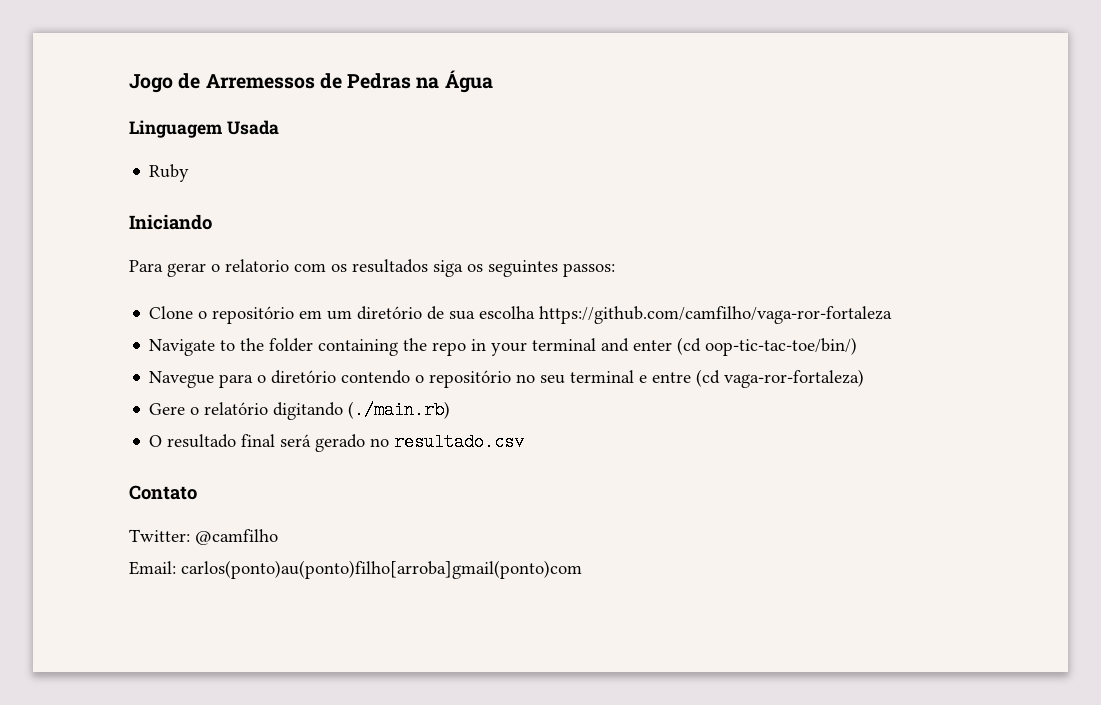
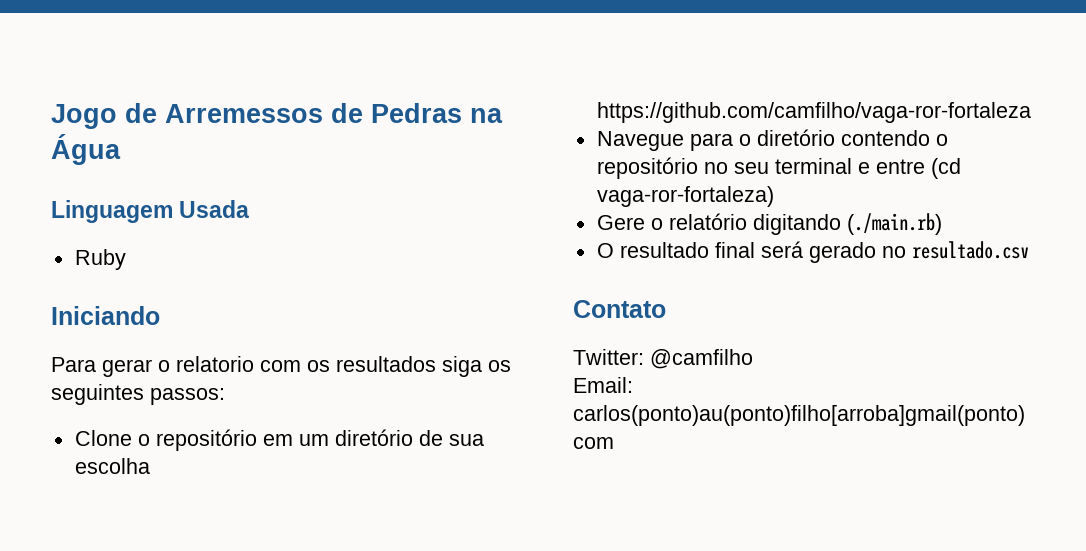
[149,337,858,356] // Navigate to the folder containing the repo in your terminal and enter (cd oop-tic-tac-toe/bin/) -> (1031, 112) none

